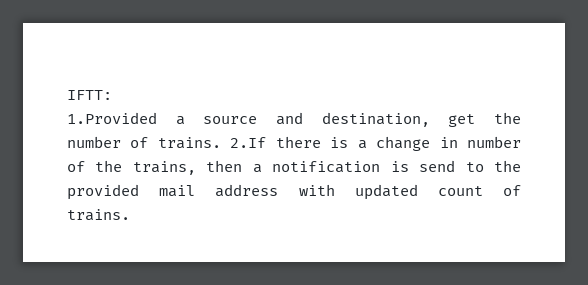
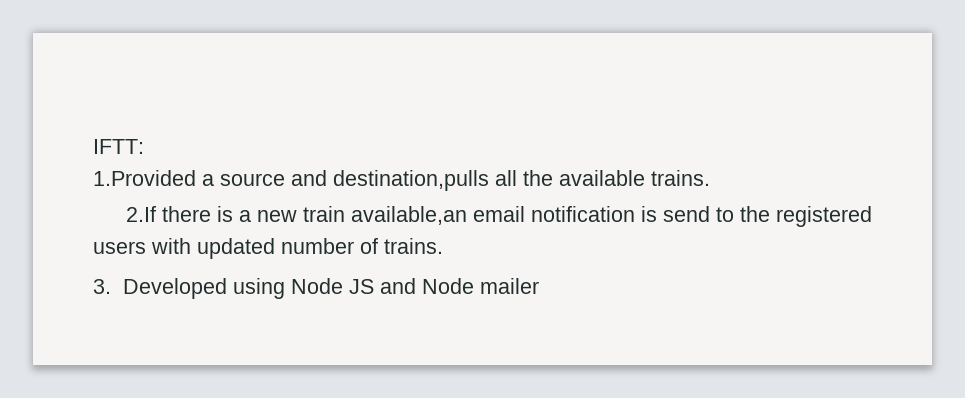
[321,112,521,127] [67,136,221,149] destination, get the number of trains. -> [333,170,710,191] destination,pulls all the available trains. //
[376,136,521,151] [67,160,262,175] change in number of the trains, then a -> [257,206,526,225] new train available,an email
[67,184,279,200] provided mail address -> [776,206,873,227] [93,241,146,254] registered users
[437,185,521,196] [67,209,130,221] count of trains. -> [281,238,443,254] [93,278,539,299] number of trains. // 3. Developed using Node JS and Node mailer

